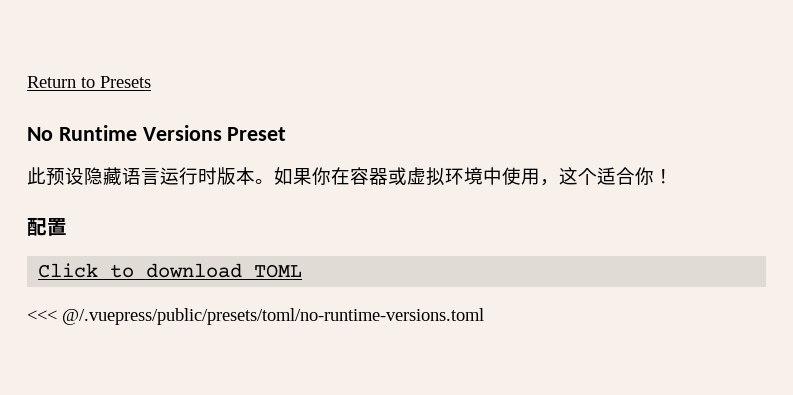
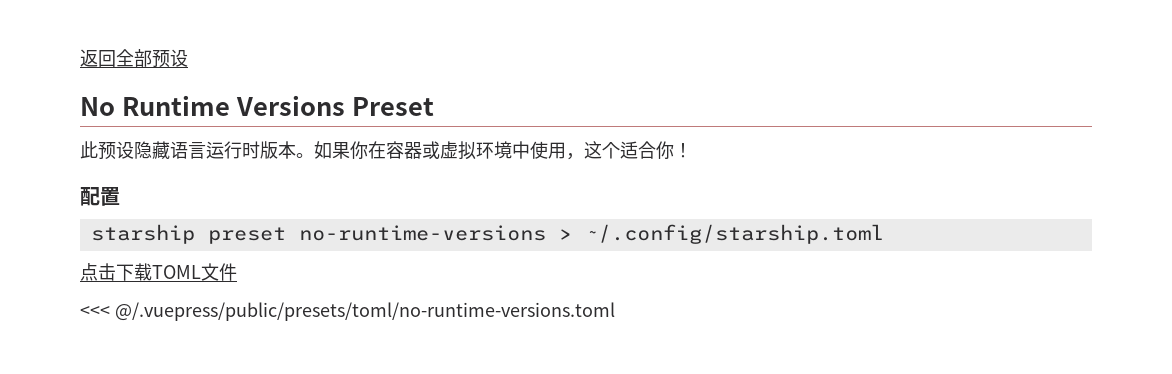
[27,76,151,88] Return to Presets -> [80,49,188,68] 返回全部预设
[38,263,243,278] Click to download -> [90,224,884,244] [80,263,152,281] starship preset no-runtime-versions > ~/.config/starship.toml // 点击下载
(303, 271) none -> [201,263,237,281] 文件

